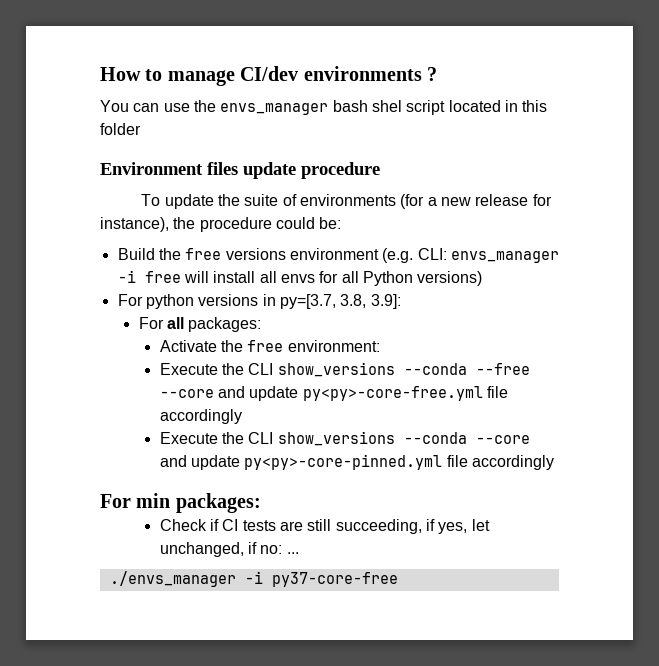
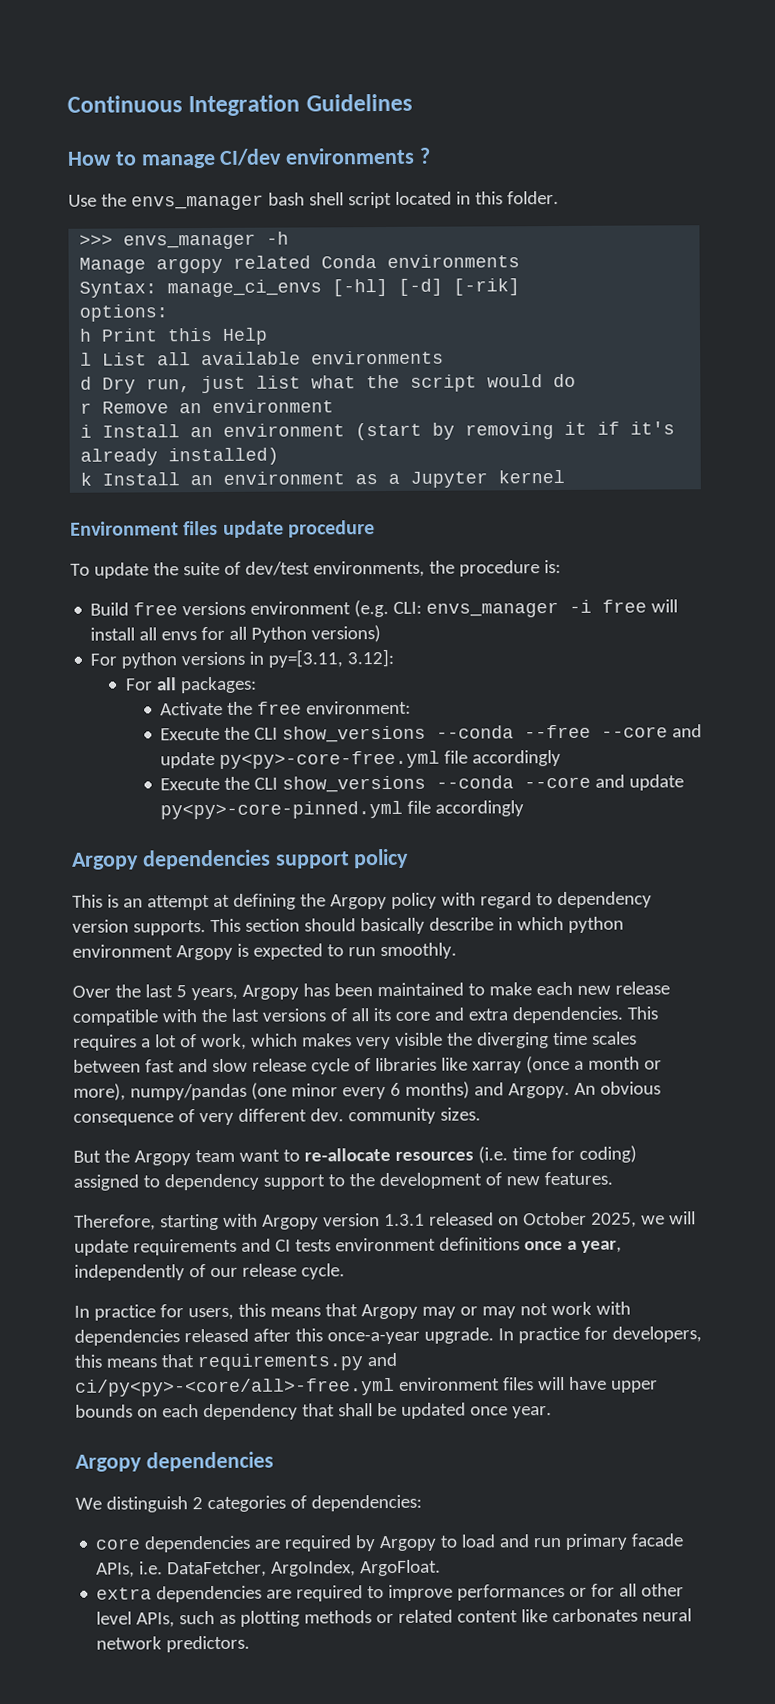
(100, 74) none -> [67,93,413,117] Continuous Integration Guidelines //
[100,100,190,112] You can use -> [68,194,97,207] Use
[371,100,402,112] shel -> [308,192,344,206] shell
[100,123,141,135] folder -> [506,191,559,205] [79,231,290,250] [79,254,521,274] [79,278,521,298] [79,304,169,322] [79,327,269,345] [80,350,445,366] [80,373,577,394] [80,399,335,414] [80,421,676,441] [80,447,280,466] [80,469,566,488] folder. // >>> envs_manager -h // Manage argopy related Conda environments // Syntax: manage_ci_envs [-hl] [-d] [-rik] // options: // h Print this Help // l List all available environments // d Dry run, just list what the script would do // r Remove an environment // i Install an environment (start by removing it if it's already installed) // k Install an environment as a Jupyter kernel
[299,194,552,209] [100,217,342,232] environments (for a new release for instance), the procedure could be: -> [244,559,561,578] dev/test environments, the procedure is:
[158,248,181,260] the -> (130, 609) none
[279,294,401,309] py=[3.7, 3.8, 3.9]: -> [268,648,395,668] py=[3.11, 3.12]:
[100,493,261,513] [159,519,490,534] [159,542,299,557] [109,571,398,587] For min packages: // Check if CI tests are still succeeding, if yes, let unchanged, if no: ... // ./envs_manager -i py37-core-free -> [71,848,410,870] [72,891,652,911] [72,916,624,936] [72,942,457,961] [72,981,670,1001] [72,1006,658,1026] [73,1031,637,1051] [73,1055,662,1075] [73,1081,661,1101] [73,1107,481,1126] [73,1145,637,1166] [73,1171,613,1191] [74,1211,696,1231] [74,1237,622,1256] [74,1263,345,1281] [74,1301,631,1321] [74,1326,702,1346] [74,1352,397,1372] [75,1376,658,1397] [75,1402,552,1421] [75,1451,274,1472] [75,1494,422,1513] [95,1533,685,1553] [96,1559,442,1578] [96,1583,685,1603] [96,1608,693,1628] [96,1635,251,1653] Argopy dependencies support policy // This is an attempt at defining the Argopy policy with regard to dependency version supports. This section should basically describe in which python environment Argopy is expected to run smoothly. // Over the last 5 years, Argopy has been maintained to make each new release compatible with the last versions of all its core and extra dependencies. This requires a lot of work, which makes very visible the diverging time scales between fast and slow release cycle of libraries like xarray (once a month or more), numpy/pandas (one minor every 6 months) and Argopy. An obvious consequence of very different dev. community sizes. // But the Argopy team want to re-allocate resources (i.e. time for coding) assigned to dependency support to the development of new features. // Therefore, starting with Argopy version 1.3.1 released on October 2025, we will update requirements and CI tests environment definitions once a year, independently of our release cycle. // In practice for users, this means that Argopy may or may not work with dependencies released after this once-a-year upgrade. In practice for developers, this means that requirements.py and ci/py<py>-<core/all>-free.yml environment files will have upper bounds on each dependency that shall be updated once year. // Argopy dependencies // We distinguish 2 categories of dependencies: // core dependencies are required by Argopy to load and run primary facade APIs, i.e. DataFetcher, ArgoIndex, ArgoFloat. // extra dependencies are required to improve performances or for all other level APIs, such as plotting methods or related content like carbonates neural network predictors.

